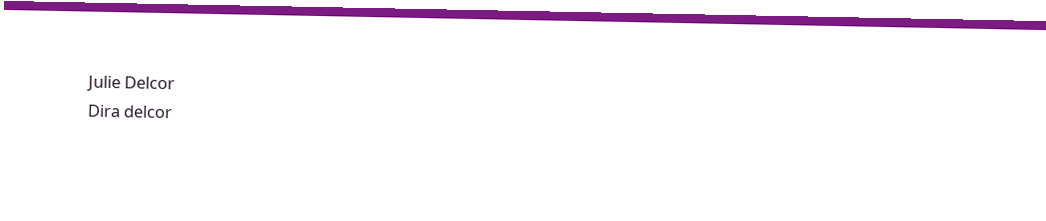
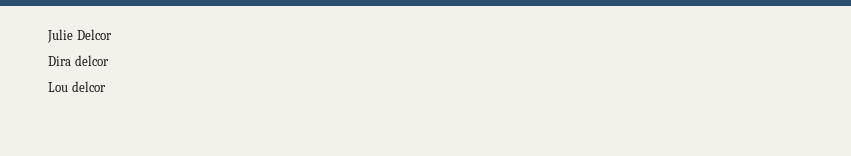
(174, 112) none -> [48,81,106,92] // Lou delcor

